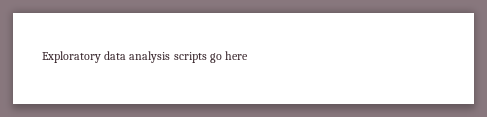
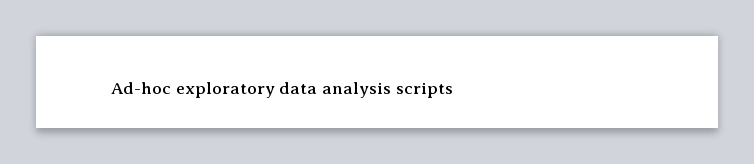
[42,51,101,63] Exploratory -> [111,82,275,98] Ad-hoc exploratory
[209,51,249,63] go here -> (453, 90) none

